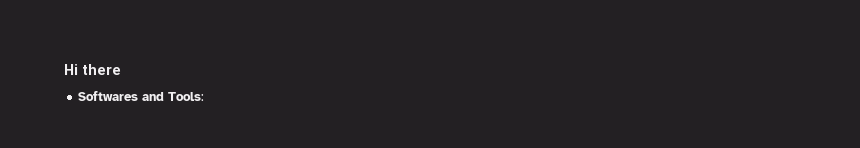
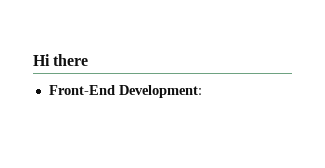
[78,91,205,101] Softwares and Tools: -> [48,85,202,98] Front-End Development:

